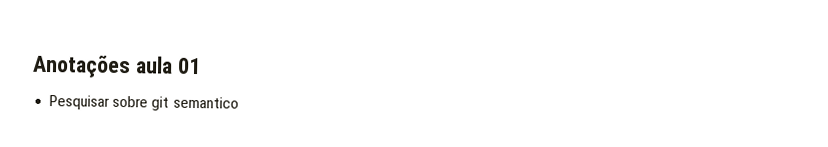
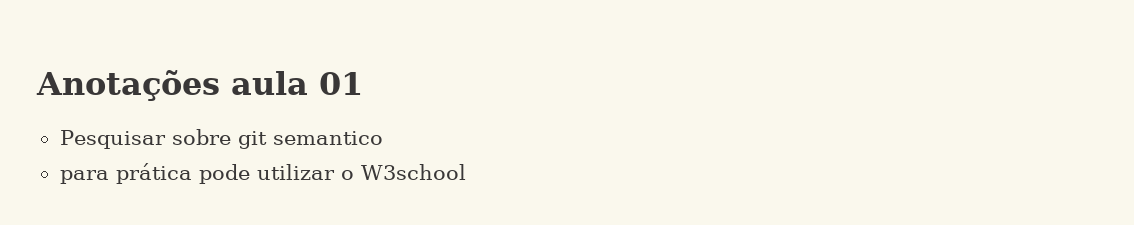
(239, 102) none -> [59,163,466,184] // para prática pode utilizar o W3school

